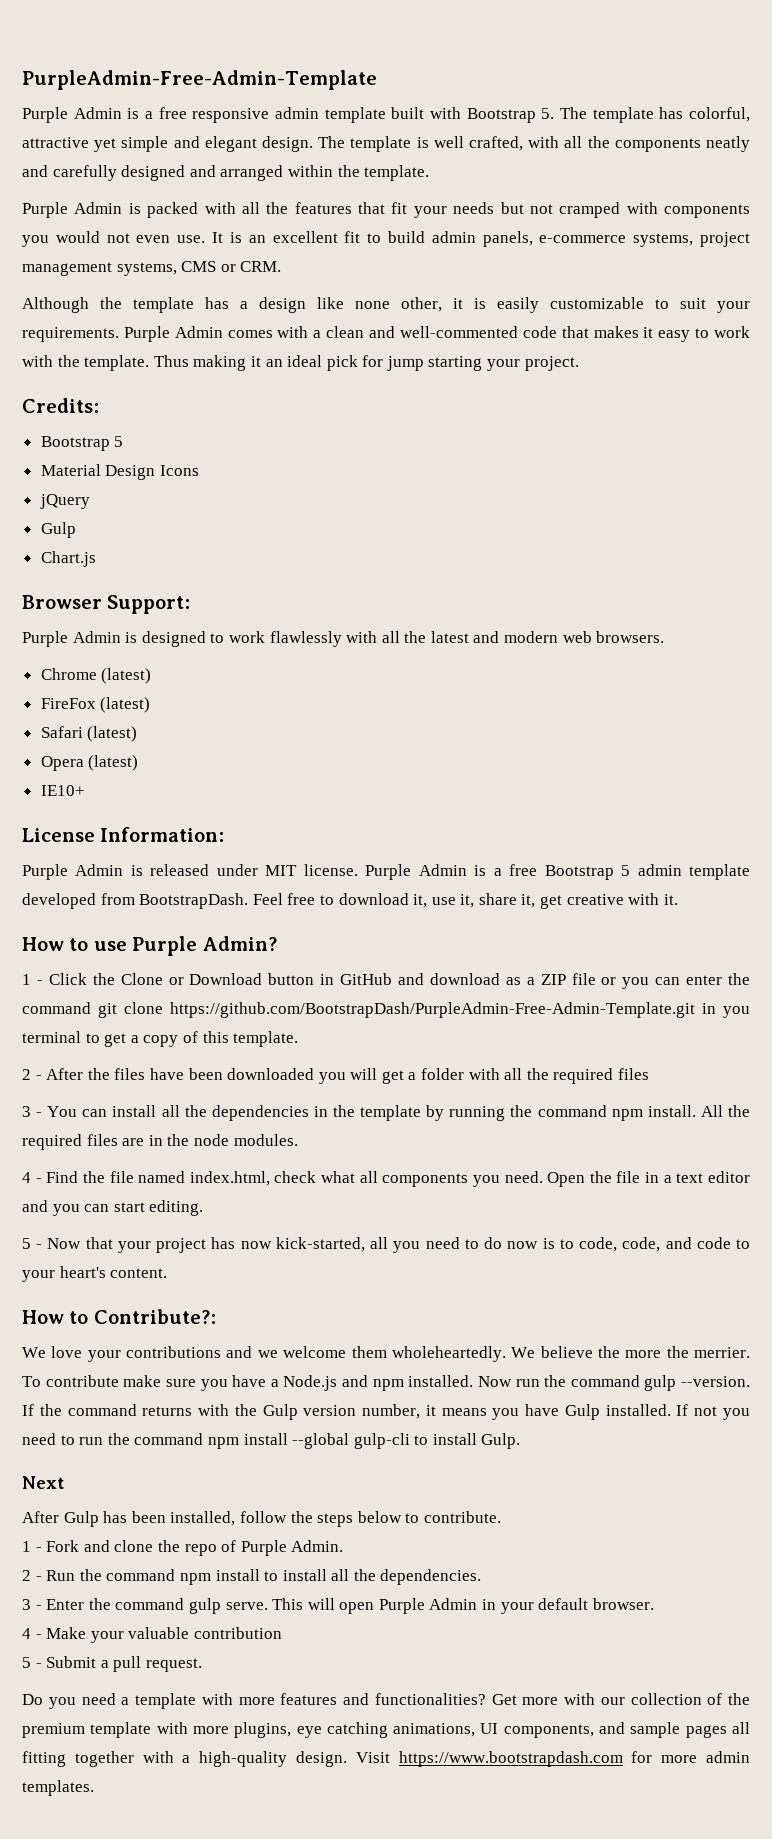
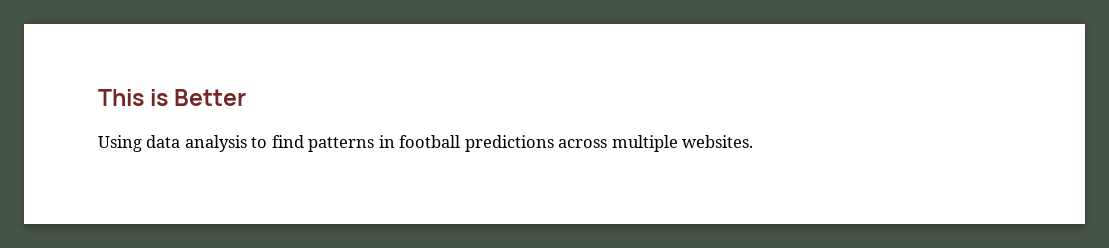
[22,70,377,90] [22,107,750,123] [22,136,751,152] [22,165,430,181] [22,202,750,218] [22,231,750,247] [22,261,282,276] [22,297,750,313] [22,326,751,342] [22,355,579,371] [22,398,99,413] [40,436,124,451] [40,464,199,480] [39,494,90,509] [40,522,76,538] [40,551,96,567] [22,595,191,614] [22,631,665,647] [40,668,152,684] [40,697,151,713] [40,726,138,742] [40,755,139,771] [40,785,85,796] [22,827,225,842] [22,864,750,880] [22,893,678,909] [22,936,277,956] [22,973,750,989] [22,1002,750,1018] [22,1031,299,1047] [22,1068,650,1084] [22,1105,750,1121] [22,1134,298,1150] [22,1171,751,1187] [22,1200,204,1216] [22,1237,750,1253] [22,1266,168,1282] [22,1309,216,1324] [22,1346,751,1362] [22,1375,750,1391] [22,1404,750,1420] [22,1433,521,1449] [22,1476,65,1489] [22,1511,501,1527] [22,1540,344,1556] [22,1569,482,1585] [22,1598,654,1614] [22,1627,282,1643] [22,1656,202,1672] [22,1693,750,1709] [22,1722,750,1738] [22,1751,750,1767] [22,1780,94,1796] PurpleAdmin-Free-Admin-Template // Purple Admin is a free responsive admin template built with Bootstrap 5. The template has colorful, attractive yet simple and elegant design. The template is well crafted, with all the components neatly and carefully designed and arranged within the template. // Purple Admin is packed with all the features that fit your needs but not cramped with components you would not even use. It is an excellent fit to build admin panels, e-commerce systems, project management systems, CMS or CRM. // Although the template has a design like none other, it is easily customizable to suit your requirements. Purple Admin comes with a clean and well-commented code that makes it easy to work with the template. Thus making it an ideal pick for jump starting your project. // Credits: // Bootstrap 5 // Material Design Icons // jQuery // Gulp // Chart.js // Browser Support: // Purple Admin is designed to work flawlessly with all the latest and modern web browsers. // Chrome (latest) // FireFox (latest) // Safari (latest) // Opera (latest) // IE10+ // License Information: // Purple Admin is released under MIT license. Purple Admin is a free Bootstrap 5 admin template developed from BootstrapDash. Feel free to download it, use it, share it, get creative with it. // How to use Purple Admin? // 1 - Click the Clone or Download button in GitHub and download as a ZIP file or you can enter the command git clone https://github.com/BootstrapDash/PurpleAdmin-Free-Admin-Template.git in you terminal to get a copy of this template. // 2 - After the files have been downloaded you will get a folder with all the required files // 3 - You can install all the dependencies in the template by running the command npm install. All the required files are in the node modules. // 4 - Find the file named index.html, check what all components you need. Open the file in a text editor and you can start editing. // 5 - Now that your project has now kick-started, all you need to do now is to code, code, and code to your heart's content. // How to Contribute?: // We love your contributions and we welcome them wholeheartedly. We believe the more the merrier. To contribute make sure you have a Node.js and npm installed. Now run the command gulp --version. If the command returns with the Gulp version number, it means you have Gulp installed. If not you need to run the command npm install --global gulp-cli to install Gulp. // Next // After Gulp has been installed, follow the steps below to contribute. // 1 - Fork and clone the repo of Purple Admin. // 2 - Run the command npm install to install all the dependencies. // 3 - Enter the command gulp serve. This will open Purple Admin in your default browser. // 4 - Make your valuable contribution // 5 - Submit a pull request. // Do you need a template with more features and functionalities? Get more with our collection of the premium template with more plugins, eye catching animations, UI components, and sample pages all fitting together with a high-quality design. Visit https://www.bootstrapdash.com for more admin templates. -> [98,89,247,106] [98,135,754,152] This is Better // Using data analysis to find patterns in football predictions across multiple websites.

